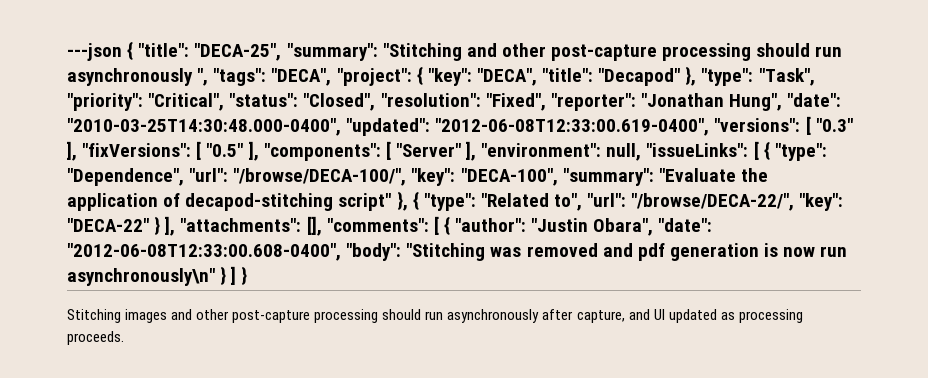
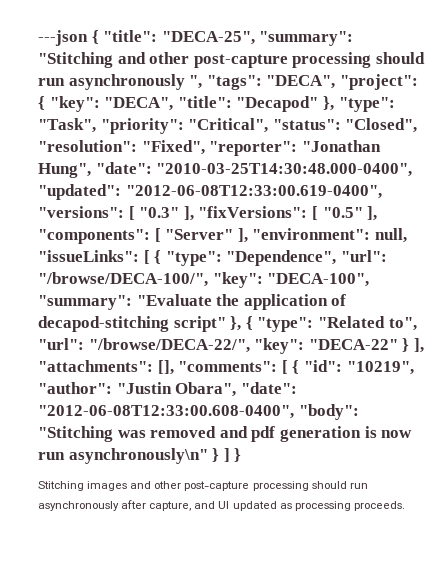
(450, 225) none -> [303,360,414,375] "id": "10219",

